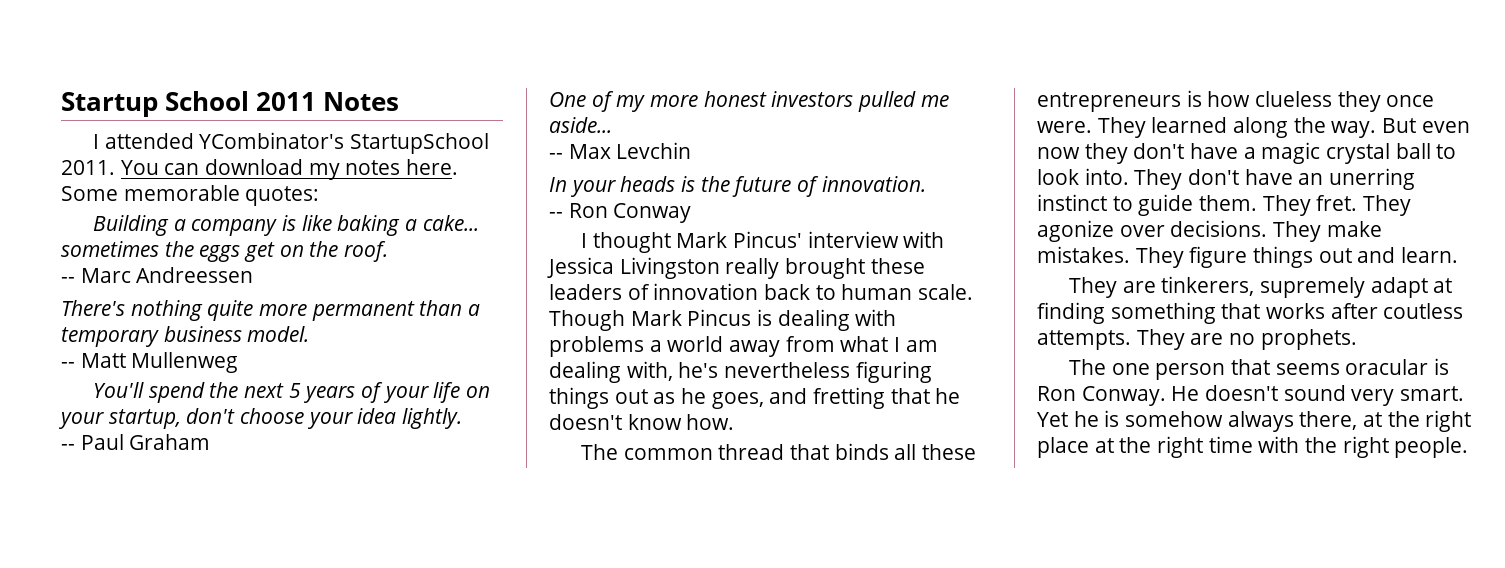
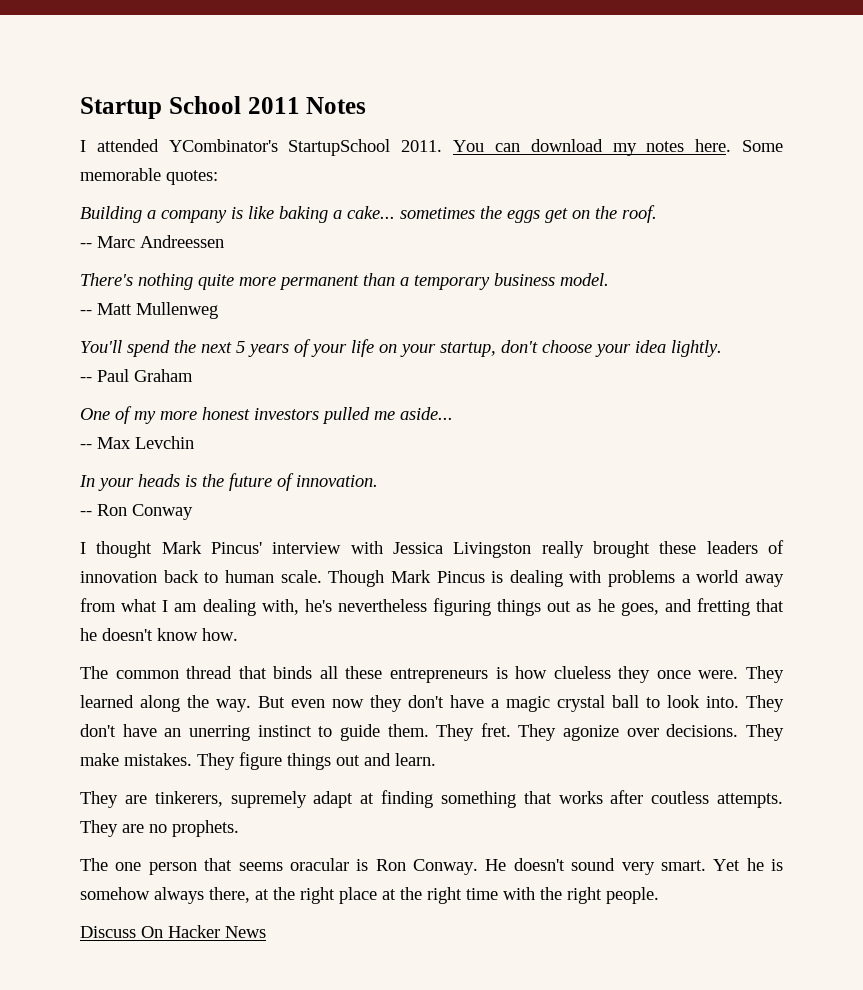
(1469, 447) none -> [80,925,266,938] // Discuss On Hacker News

